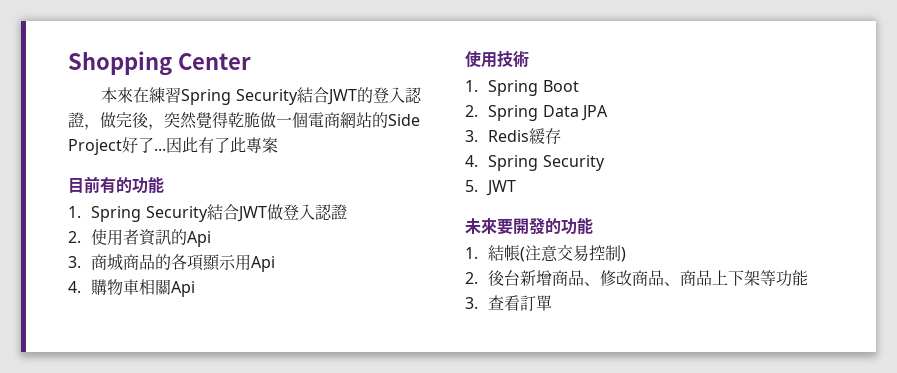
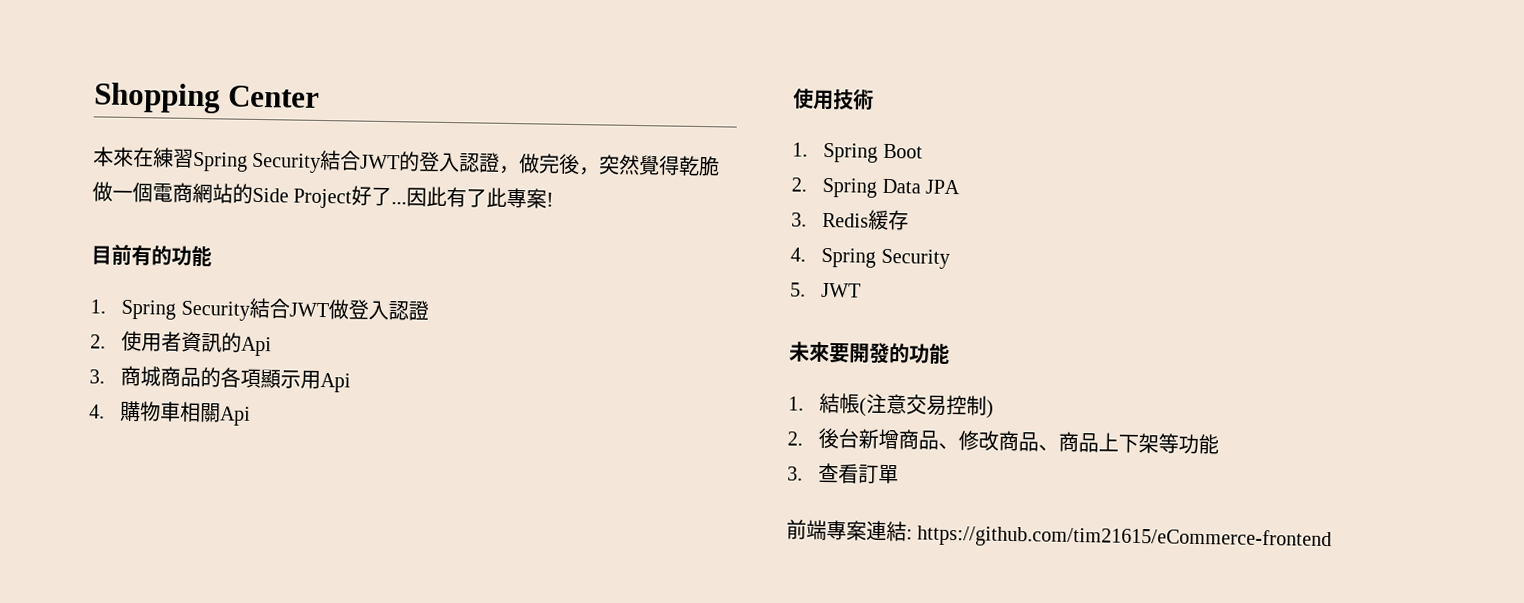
(278, 145) none -> [546,192,555,207] !
(553, 303) none -> [786,519,1333,552] // 前端專案連結: https://github.com/tim21615/eCommerce-frontend

